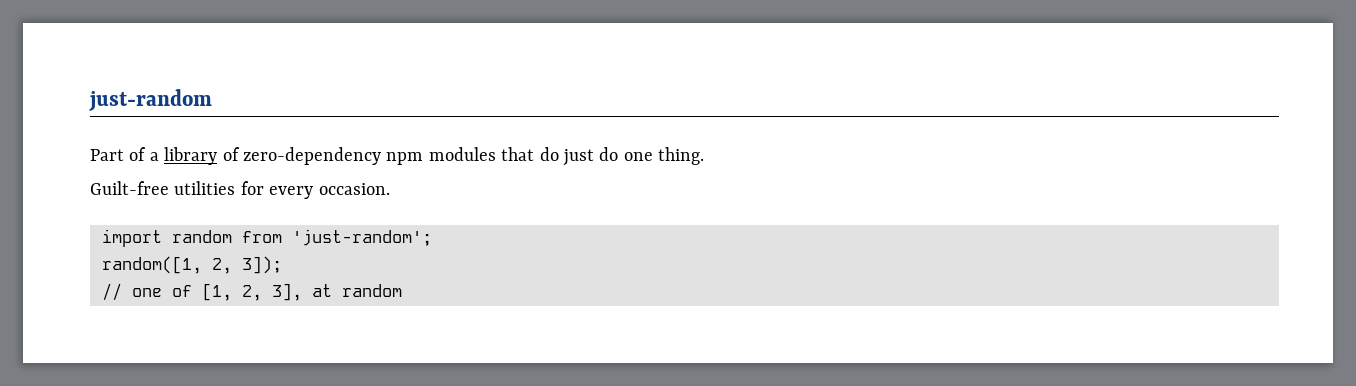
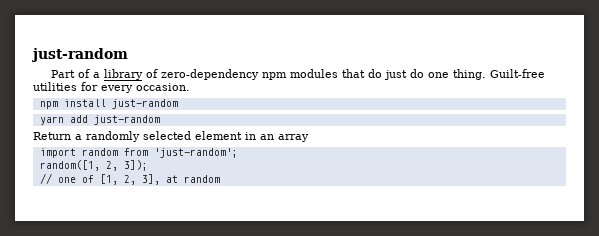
(705, 156) // -> (486, 74) none
(390, 189) none -> [39,99,178,109] [39,115,160,125] [33,131,309,142] // npm install just-random // yarn add just-random // Return a randomly selected element in an array

